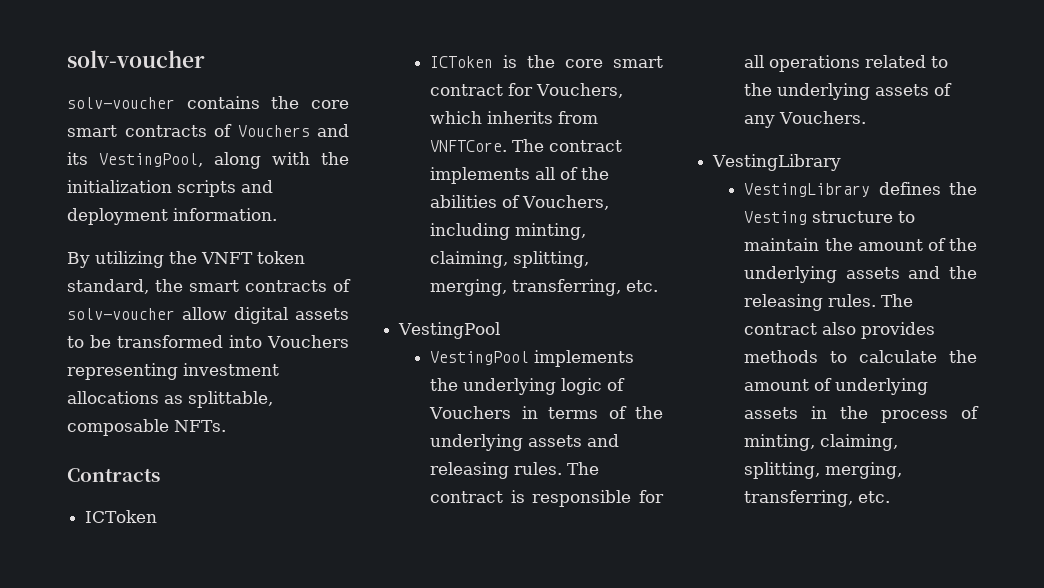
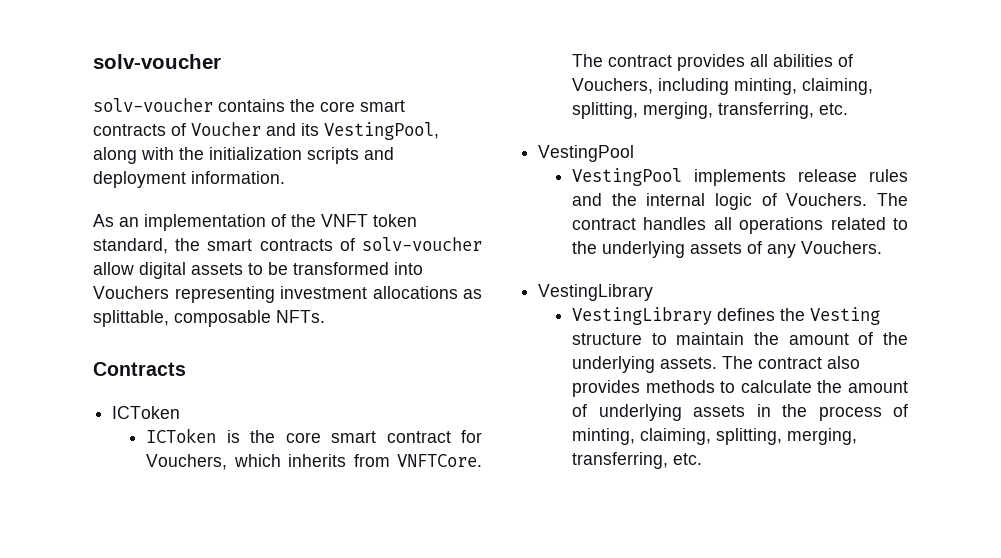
[237,125,310,137] Vouchers -> [191,122,261,136] Voucher
[67,251,164,268] By utilizing -> [93,214,286,231] As an implementation of
[430,167,610,184] implements all of the -> [677,54,769,71] provides all
[430,378,626,395] [429,406,663,419] [430,434,620,451] [430,462,600,479] [430,490,664,507] the underlying logic of Vouchers in terms of the underlying assets and releasing rules. The contract is responsible for -> [798,169,908,182] [572,193,908,210] [572,217,707,230] release rules and the internal logic of Vouchers. The contract handles
[845,266,977,279] [744,294,877,311] assets and the releasing rules. -> [660,357,718,369] assets.

